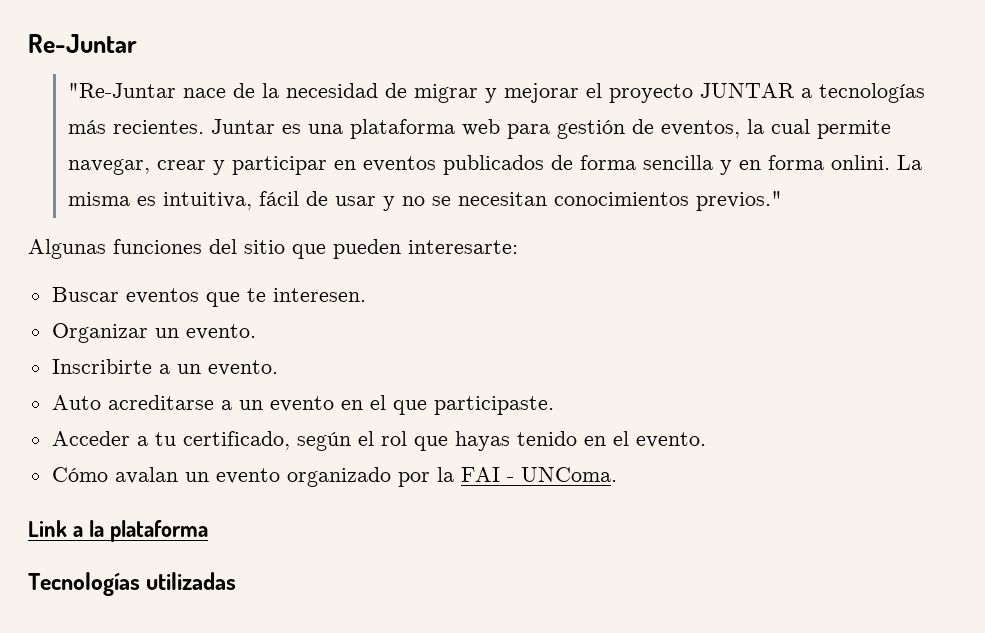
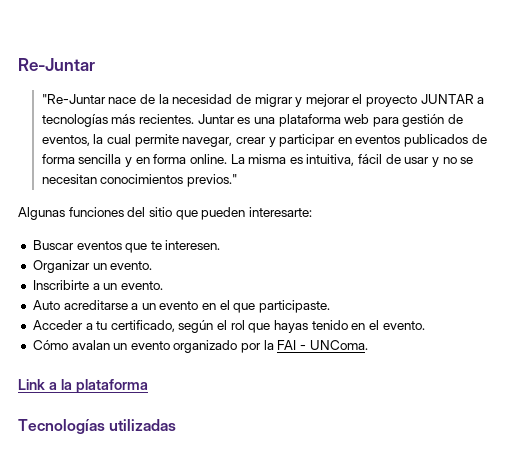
[830,155,890,170] onlini. -> [189,154,227,164] online.

